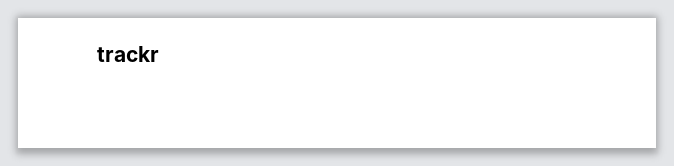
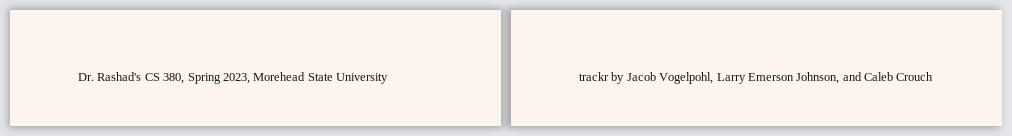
[97,46,159,62] trackr -> [78,72,388,84] [579,72,934,84] Dr. Rashad's CS 380, Spring 2023, Morehead State University // trackr by Jacob Vogelpohl, Larry Emerson Johnson, and Caleb Crouch

